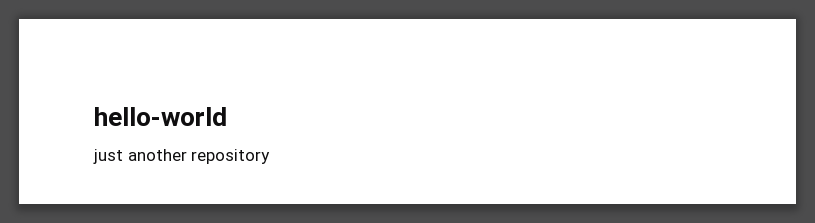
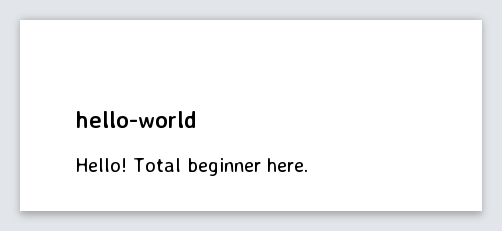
[93,149,271,164] just another repository -> [75,158,308,176] Hello! Total beginner here.

